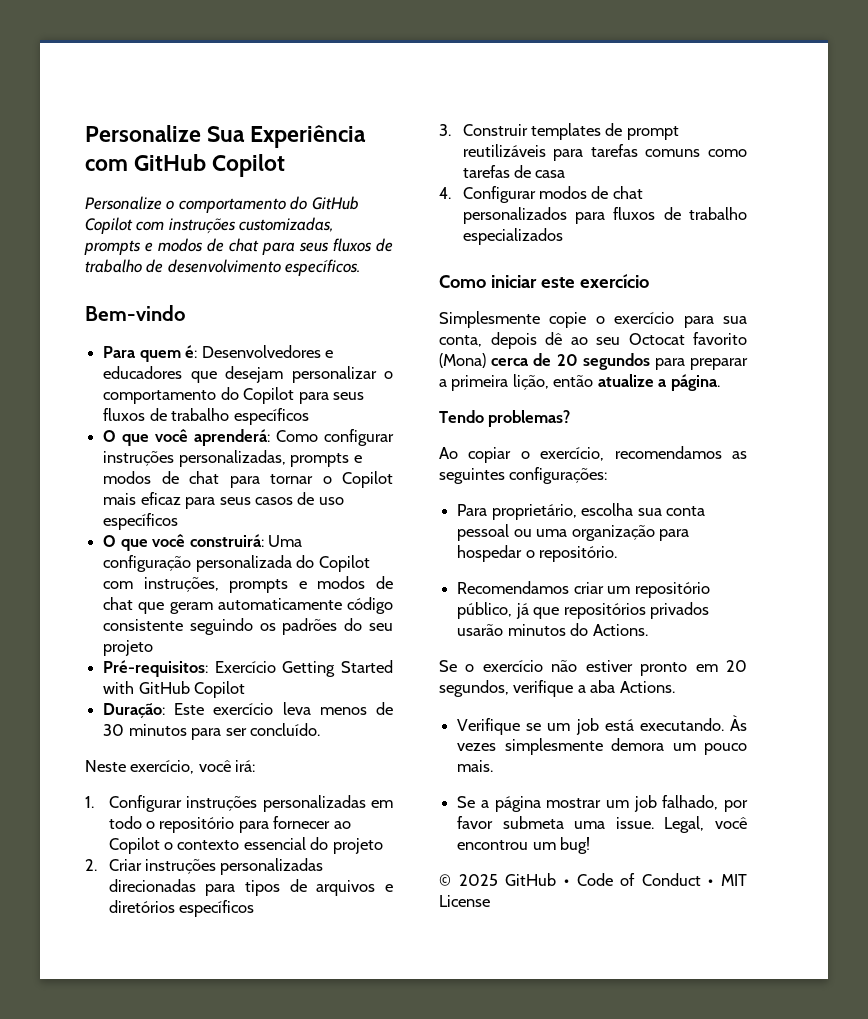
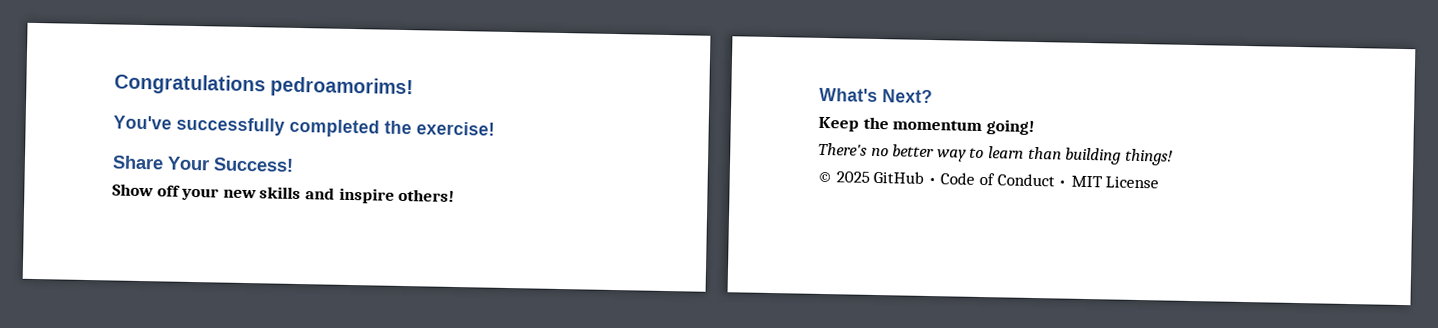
[85,125,367,148] [85,154,286,177] [85,196,359,213] [85,217,335,234] [84,238,393,255] [85,259,361,276] [85,305,186,321] [103,345,333,362] [103,366,394,383] [103,387,364,404] [103,408,309,425] [103,429,394,446] [103,450,362,467] [103,471,393,488] [103,492,344,509] [103,513,179,530] [103,534,302,551] [103,555,370,572] [103,576,394,593] [103,597,394,614] [103,618,393,635] [103,640,154,656] [103,660,393,677] [103,681,246,698] [103,702,394,718] [103,723,320,740] [85,760,256,774] [85,795,393,812] [108,816,351,833] [108,837,383,854] [85,858,324,875] [108,879,393,896] [108,900,255,917] [439,123,679,140] [462,144,747,161] [462,165,566,178] [439,186,643,203] [462,207,747,224] [462,228,563,245] [439,274,649,288] [439,311,747,328] [439,332,747,349] [439,353,748,370] [439,374,720,391] [439,410,571,427] [439,446,747,463] [439,467,608,484] [457,503,705,520] [457,524,689,541] [457,545,618,562] [457,581,710,598] [457,602,709,619] [457,623,648,636] [439,660,747,676] [439,680,675,697] [457,715,747,735] [457,738,747,755] [457,760,494,772] [457,795,748,812] [457,816,747,833] [457,837,591,854] Personalize Sua Experiência com GitHub Copilot // Personalize o comportamento do GitHub Copilot com instruções customizadas, prompts e modos de chat para seus fluxos de trabalho de desenvolvimento específicos. // Bem-vindo // Para quem é: Desenvolvedores e educadores que desejam personalizar o comportamento do Copilot para seus fluxos de trabalho específicos // O que você aprenderá: Como configurar instruções personalizadas, prompts e modos de chat para tornar o Copilot mais eficaz para seus casos de uso específicos // O que você construirá: Uma configuração personalizada do Copilot com instruções, prompts e modos de chat que geram automaticamente código consistente seguindo os padrões do seu projeto // Pré-requisitos: Exercício Getting Started with GitHub Copilot // Duração: Este exercício leva menos de 30 minutos para ser concluído. // Neste exercício, você irá: // 1. Configurar instruções personalizadas em todo o repositório para fornecer ao Copilot o contexto essencial do projeto // 2. Criar instruções personalizadas direcionadas para tipos de arquivos e diretórios específicos // 3. Construir templates de prompt reutilizáveis para tarefas comuns como tarefas de casa // 4. Configurar modos de chat personalizados para fluxos de trabalho especializados // Como iniciar este exercício // Simplesmente copie o exercício para sua conta, depois dê ao seu Octocat favorito (Mona) cerca de 20 segundos para preparar a primeira lição, então atualize a página. // Tendo problemas? // Ao copiar o exercício, recomendamos as seguintes configurações: // Para proprietário, escolha sua conta pessoal ou uma organização para hospedar o repositório. // Recomendamos criar um repositório público, já que repositórios privados usarão minutos do Actions. // Se o exercício não estiver pronto em 20 segundos, verifique a aba Actions. // Verifique se um job está executando. Às vezes simplesmente demora um pouco mais. // Se a página mostrar um job falhado, por favor submeta uma issue. Legal, você encontrou um bug! -> [114,73,415,99] [113,115,495,138] [112,155,294,172] [112,183,456,204] [819,87,933,104] [818,116,1035,135] [818,142,1173,166] Congratulations pedroamorims! // You've successfully completed the exercise! // Share Your Success! // Show off your new skills and inspire others! // What's Next? // Keep the momentum going! // There's no better way to learn than building things!

